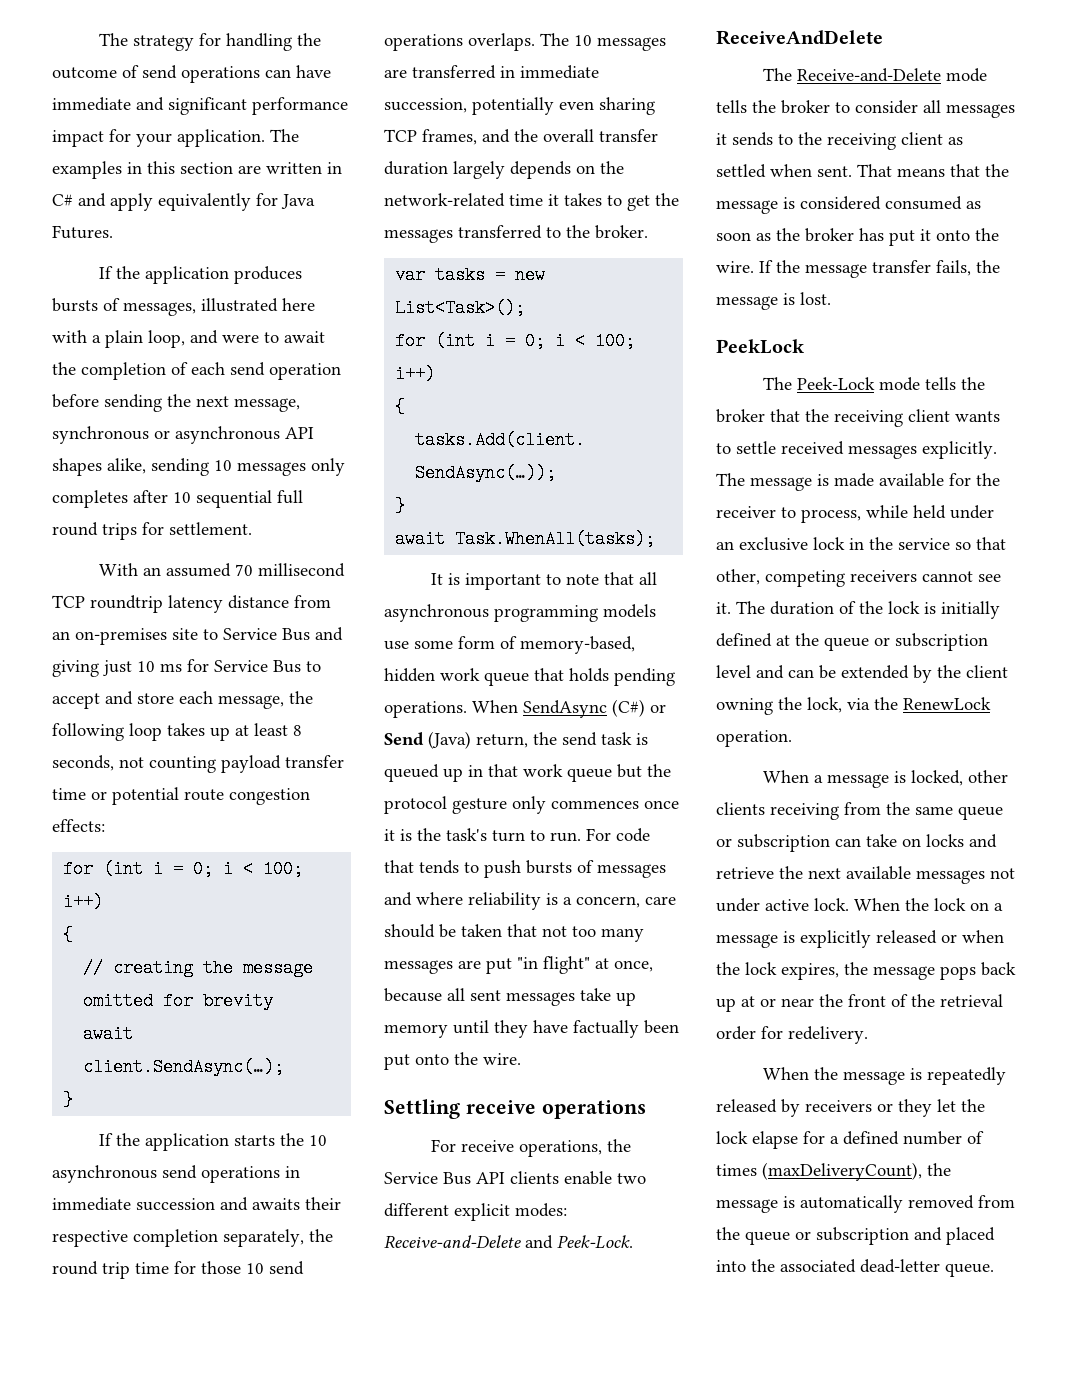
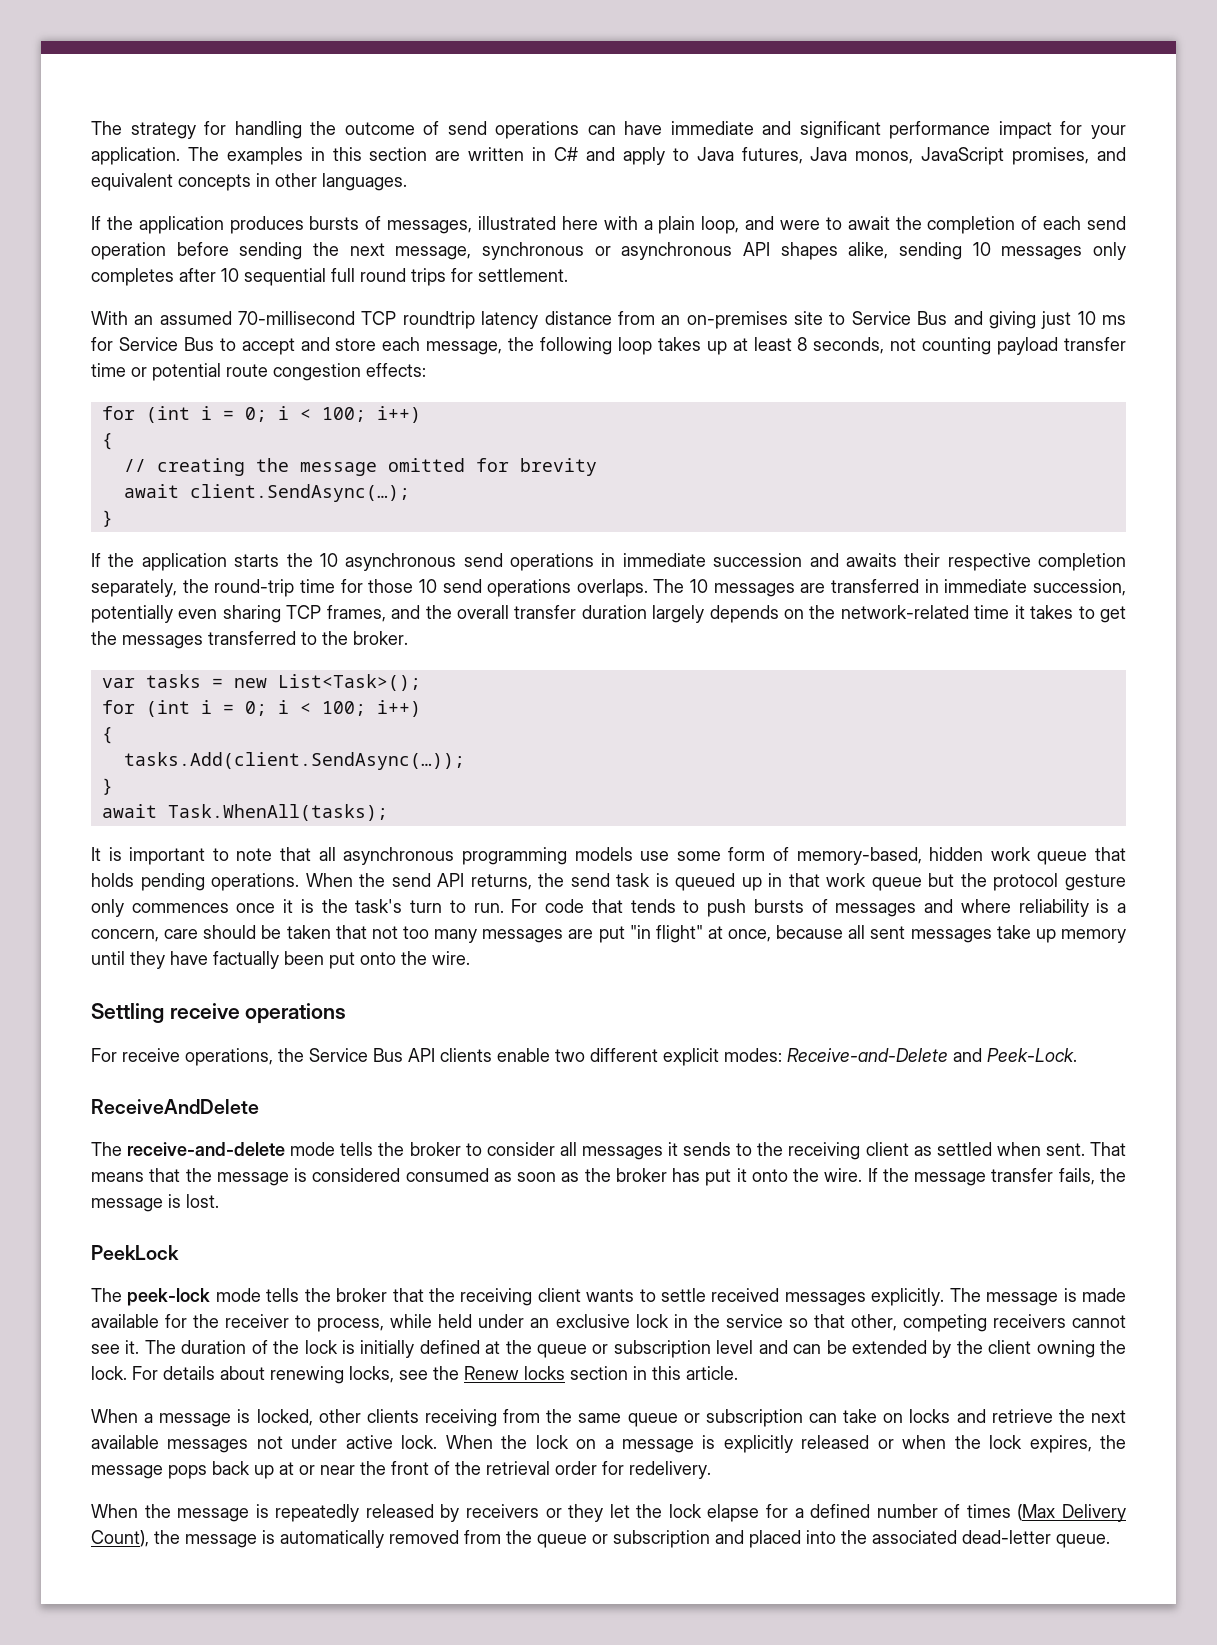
[158,193,315,211] [52,225,113,239] equivalently for Java Futures. -> [672,147,1127,165] [91,173,407,191] to Java futures, Java monos, JavaScript promises, and equivalent concepts in other languages.
[234,563,345,577] 70 millisecond -> [238,311,356,325] 70-millisecond
[52,1261,130,1279] round trip -> [214,579,295,597] round-trip
[523,699,666,718] [384,731,528,749] SendAsync (C#) or Send (Java) return, -> [359,873,532,890] the send API returns,
[796,68,941,82] Receive-and-Delete -> [127,1142,286,1156] receive-and-delete
[796,377,875,390] Peek-Lock -> [127,1288,211,1306] peek-lock
[807,697,991,713] [716,730,792,747] lock, via the RenewLock operation. -> [91,1366,738,1384] lock. For details about renewing locks, see the Renew locks section in this article.
[762,1162,922,1181] (maxDeliveryCount), -> [1017,1504,1126,1522] [91,1530,149,1547] (Max Delivery Count),

